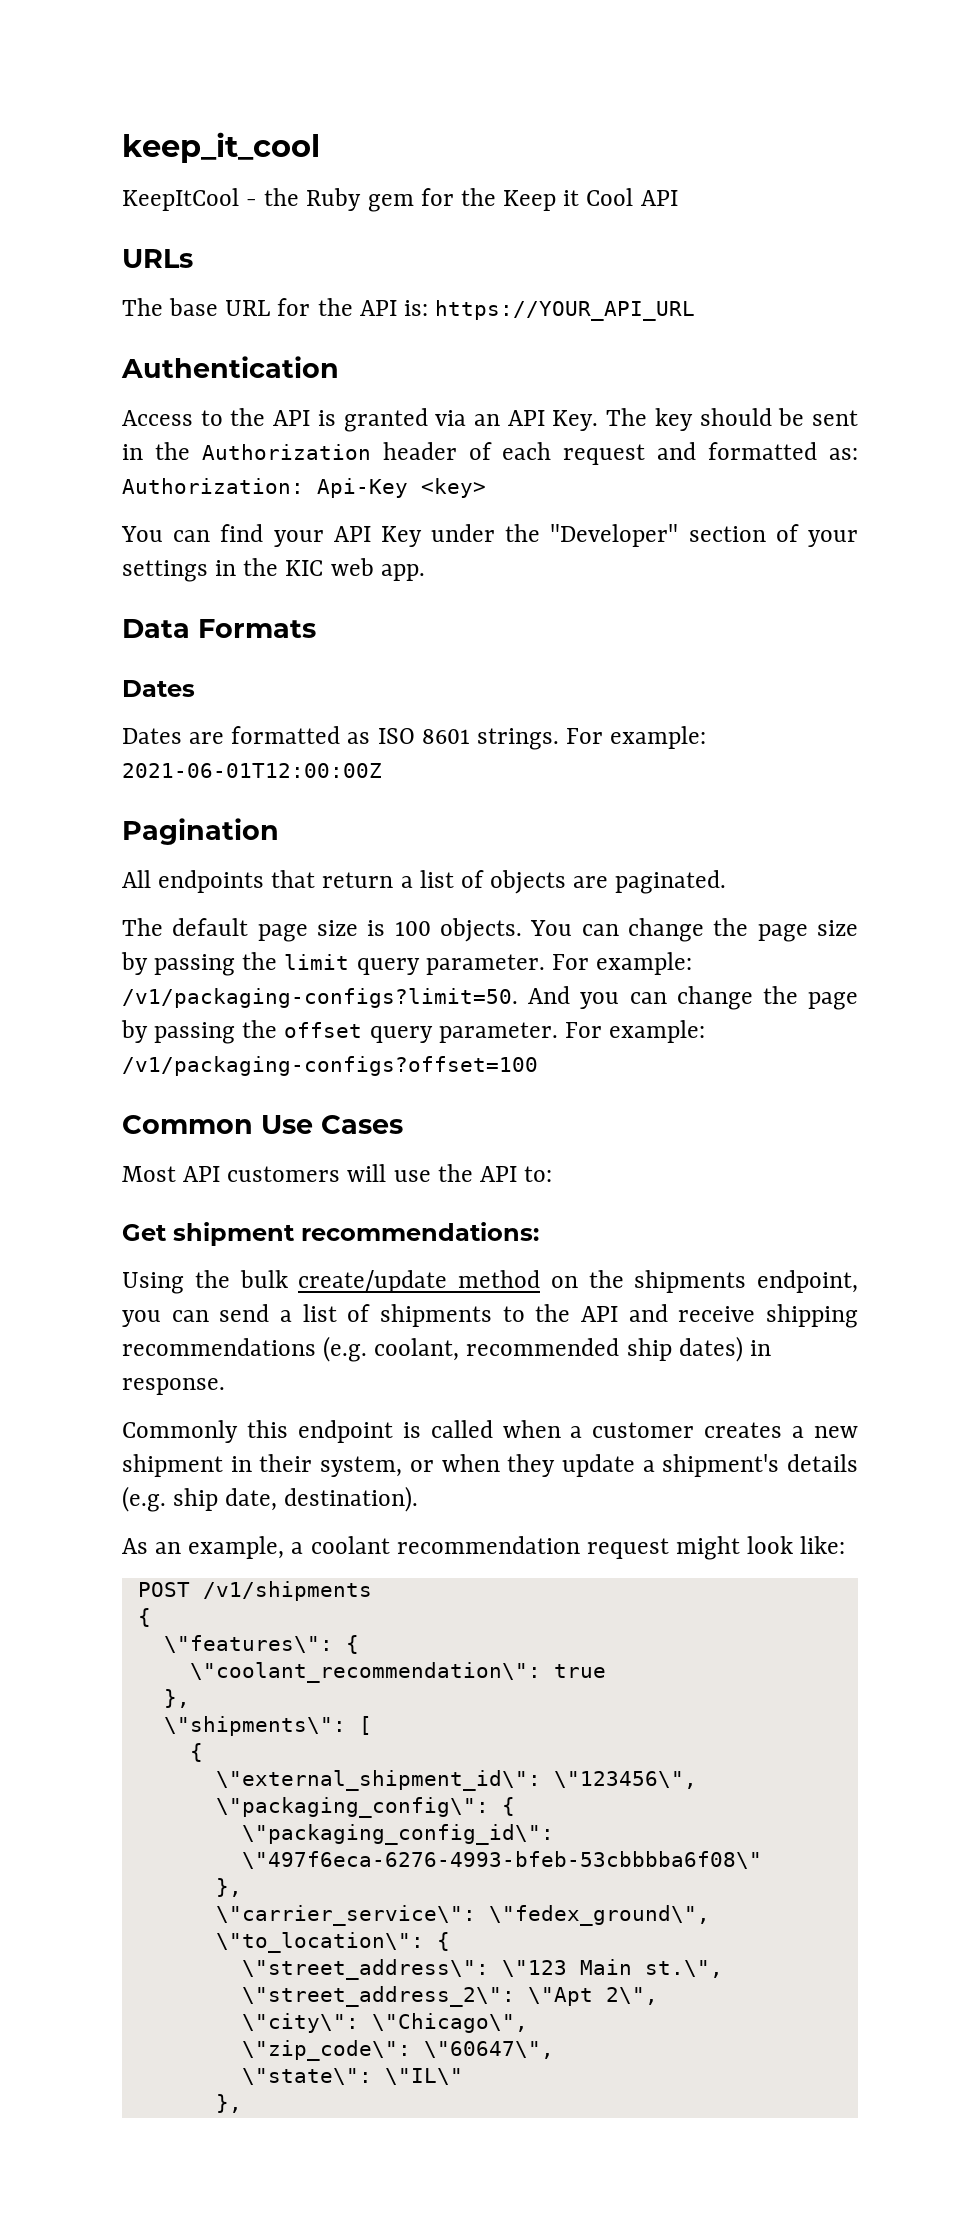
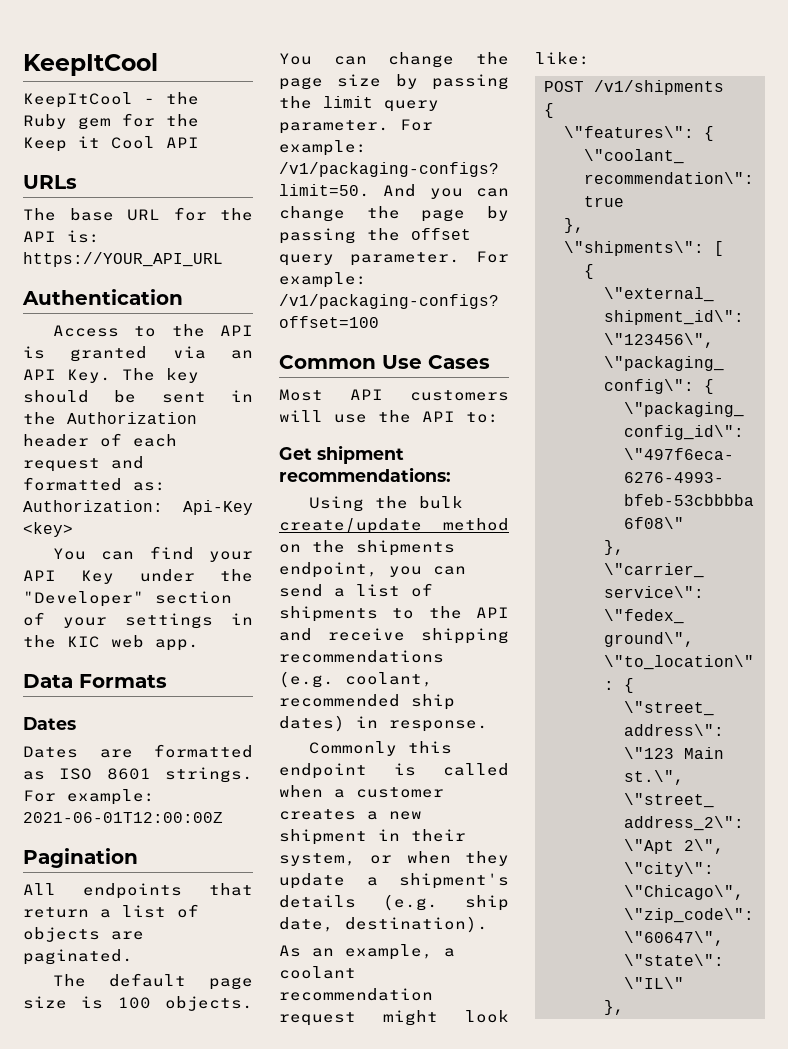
[122,132,320,163] keep_it_cool -> [23,53,158,76] KeepItCool

